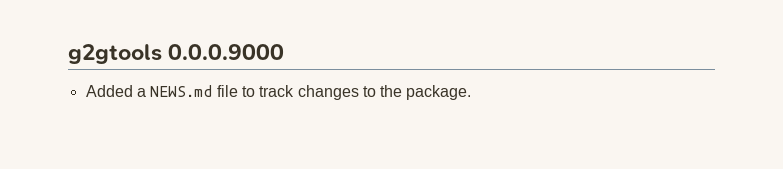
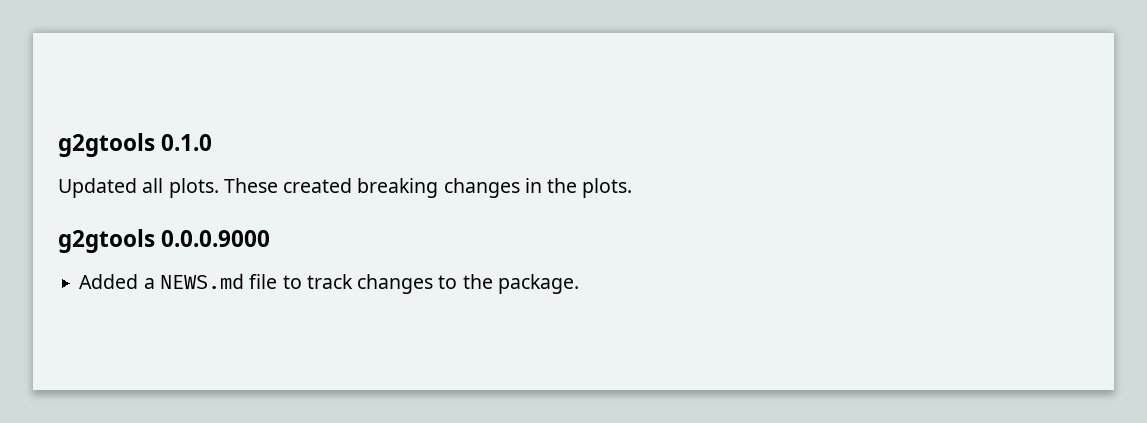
[68,44,162,64] g2gtools -> [58,133,213,157] [58,178,633,198] [58,229,155,253] g2gtools 0.1.0 // Updated all plots. These created breaking changes in the plots. // g2gtools

